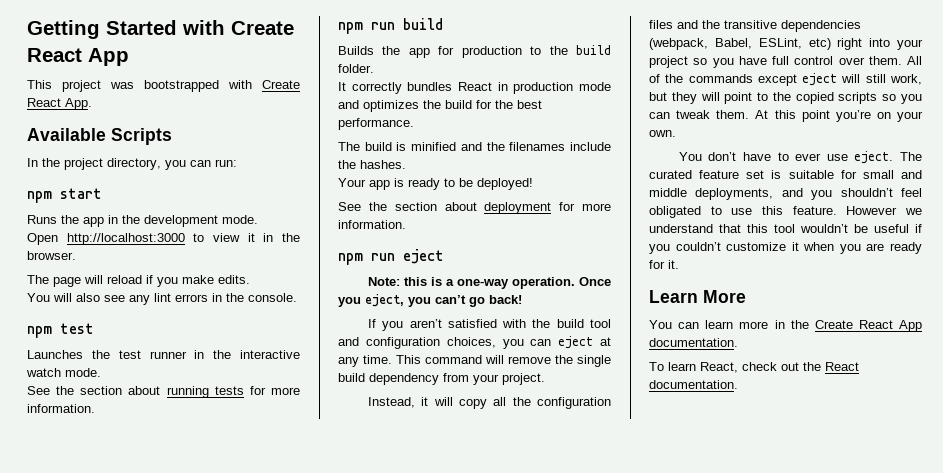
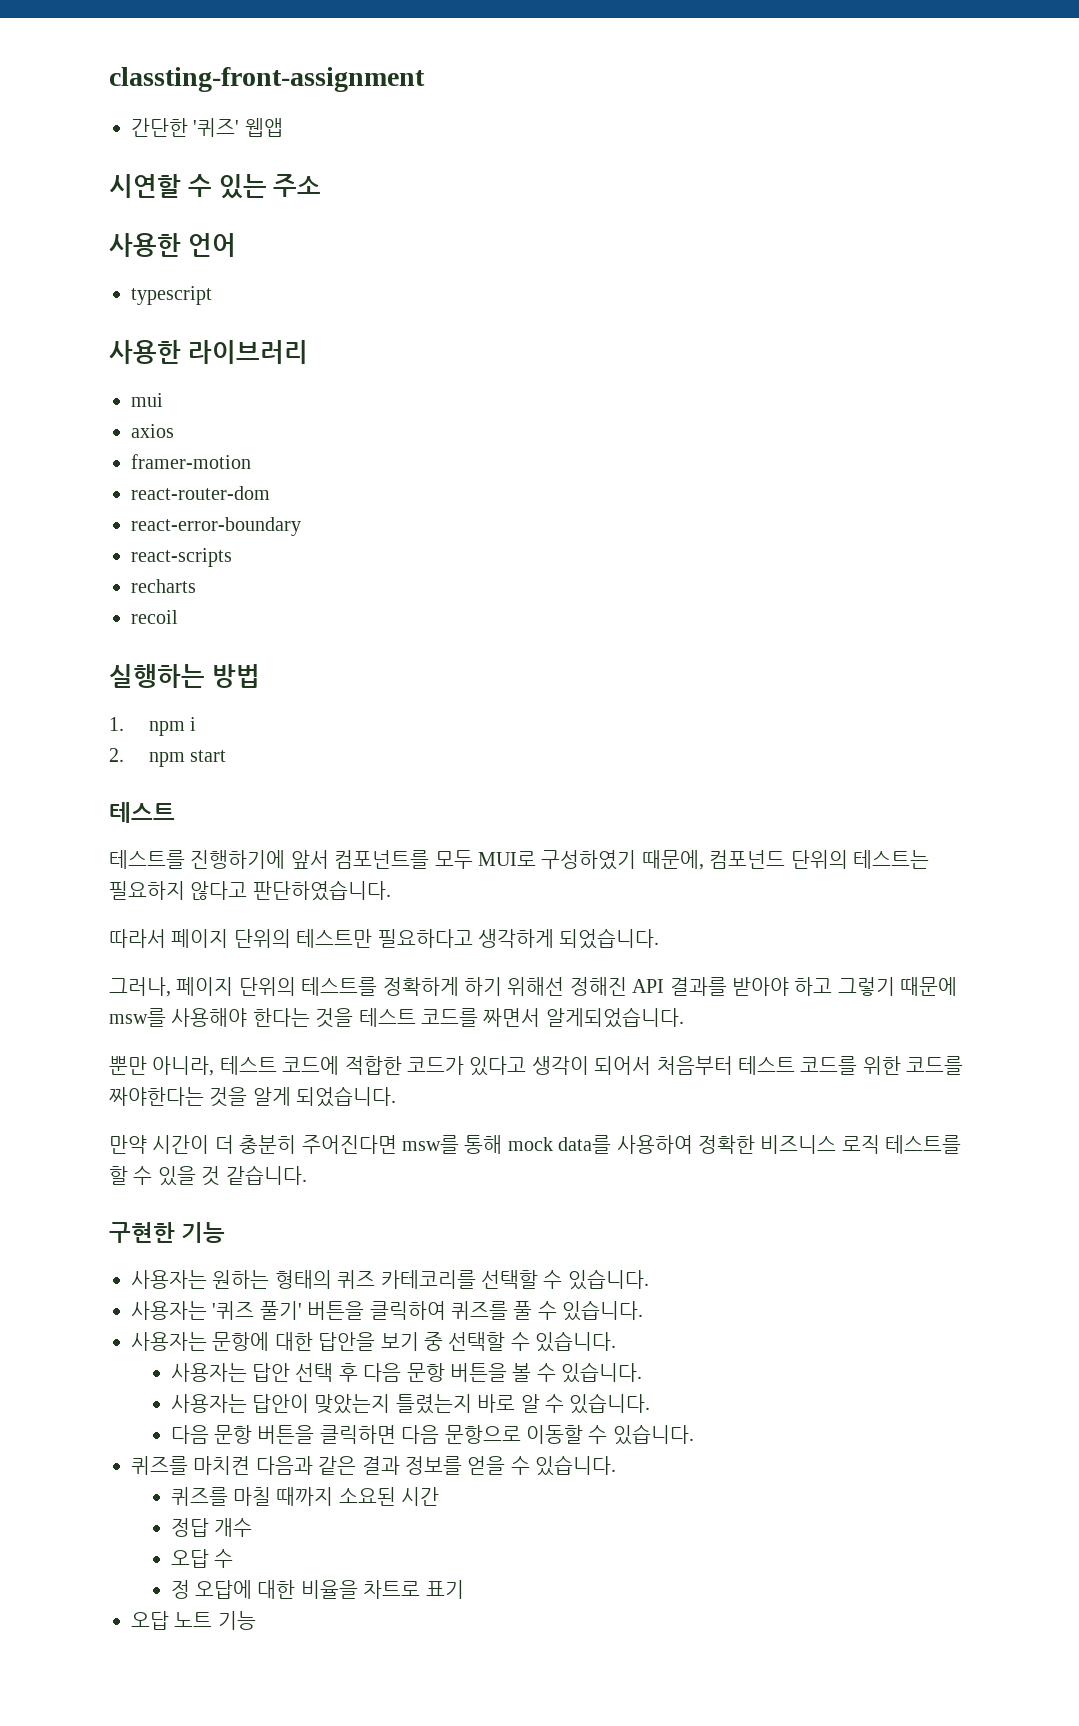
[27,20,294,39] [27,48,129,66] [27,80,300,92] [27,98,92,110] [27,128,172,145] [27,158,237,170] [27,188,102,203] [27,215,258,227] [27,233,300,245] [27,251,76,260] [27,275,250,287] [27,293,297,305] [27,323,94,338] [27,350,300,359] [26,368,101,377] [27,386,300,398] [27,404,95,413] [338,18,443,34] [338,45,611,58] [338,64,374,73] [338,82,611,94] [338,100,542,112] [338,118,414,130] [338,142,611,151] [338,160,406,169] [338,178,533,190] [338,202,611,214] [338,220,406,229] [338,249,444,265] [367,277,611,289] [338,294,522,307] [367,319,611,331] [338,336,611,349] [338,355,611,367] [338,373,545,385] [367,397,611,409] [649,20,861,32] [649,38,923,50] [649,56,922,68] [649,73,922,86] [649,92,922,104] [649,110,923,122] [649,130,676,137] [678,151,922,164] [649,170,922,179] [649,188,922,200] [649,206,922,218] [649,224,922,233] [649,242,922,254] [649,260,679,269] [649,290,746,303] [649,320,922,332] [649,338,738,347] [649,362,859,373] [649,380,738,389] Getting Started with Create React App // This project was bootstrapped with Create React App. // Available Scripts // In the project directory, you can run: // npm start // Runs the app in the development mode. // Open http://localhost:3000 to view it in the browser. // The page will reload if you make edits. // You will also see any lint errors in the console. // npm test // Launches the test runner in the interactive watch mode. // See the section about running tests for more information. // npm run build // Builds the app for production to the build folder. // It correctly bundles React in production mode and optimizes the build for the best performance. // The build is minified and the filenames include the hashes. // Your app is ready to be deployed! // See the section about deployment for more information. // npm run eject // Note: this is a one-way operation. Once you eject, you can’t go back! // If you aren’t satisfied with the build tool and configuration choices, you can eject at any time. This command will remove the single build dependency from your project. // Instead, it will copy all the configuration files and the transitive dependencies (webpack, Babel, ESLint, etc) right into your project so you have full control over them. All of the commands except eject will still work, but they will point to the copied scripts so you can tweak them. At this point you’re on your own. // You don’t have to ever use eject. The curated feature set is suitable for small and middle deployments, and you shouldn’t feel obligated to use this feature. However we understand that this tool wouldn’t be useful if you couldn’t customize it when you are ready for it. // Learn More // You can learn more in the Create React App documentation. // To learn React, check out the React documentation. -> [109,67,425,92] [131,118,283,137] [109,174,322,199] [109,233,236,257] [131,286,212,305] [109,340,308,364] [131,393,163,407] [131,424,174,438] [131,454,251,469] [131,486,270,500] [131,517,301,536] [131,548,232,567] [131,579,196,593] [131,610,178,624] [109,664,260,688] [109,717,197,736] [109,748,227,767] [109,802,175,823] [109,850,929,870] [109,880,391,901] [109,928,660,949] [109,977,958,997] [109,1007,684,1028] [109,1056,964,1076] [109,1086,397,1107] [109,1135,962,1154] [109,1165,307,1186] [109,1222,226,1243] [131,1269,649,1290] [131,1300,644,1321] [131,1331,617,1352] [170,1362,643,1383] [170,1393,651,1414] [170,1424,694,1445] [131,1455,617,1476] [170,1487,440,1506] [170,1518,253,1537] [170,1549,234,1568] [170,1580,464,1599] [131,1611,256,1630] classting-front-assignment // 간단한 '퀴즈' 웹앱 // 시연할 수 있는 주소 // 사용한 언어 // typescript // 사용한 라이브러리 // mui // axios // framer-motion // react-router-dom // react-error-boundary // react-scripts // recharts // recoil // 실행하는 방법 // 1. npm i // 2. npm start // 테스트 // 테스트를 진행하기에 앞서 컴포넌트를 모두 MUI로 구성하였기 때문에, 컴포넌드 단위의 테스트는 필요하지 않다고 판단하였습니다. // 따라서 페이지 단위의 테스트만 필요하다고 생각하게 되었습니다. // 그러나, 페이지 단위의 테스트를 정확하게 하기 위해선 정해진 API 결과를 받아야 하고 그렇기 때문에 msw를 사용해야 한다는 것을 테스트 코드를 짜면서 알게되었습니다. // 뿐만 아니라, 테스트 코드에 적합한 코드가 있다고 생각이 되어서 처음부터 테스트 코드를 위한 코드를 짜야한다는 것을 알게 되었습니다. // 만약 시간이 더 충분히 주어진다면 msw를 통해 mock data를 사용하여 정확한 비즈니스 로직 테스트를 할 수 있을 것 같습니다. // 구현한 기능 // 사용자는 원하는 형태의 퀴즈 카테코리를 선택할 수 있습니다. // 사용자는 '퀴즈 풀기' 버튼을 클릭하여 퀴즈를 풀 수 있습니다. // 사용자는 문항에 대한 답안을 보기 중 선택할 수 있습니다. // 사용자는 답안 선택 후 다음 문항 버튼을 볼 수 있습니다. // 사용자는 답안이 맞았는지 틀렸는지 바로 알 수 있습니다. // 다음 문항 버튼을 클릭하면 다음 문항으로 이동할 수 있습니다. // 퀴즈를 마치켠 다음과 같은 결과 정보를 얻을 수 있습니다. // 퀴즈를 마칠 때까지 소요된 시간 // 정답 개수 // 오답 수 // 정 오답에 대한 비율을 차트로 표기 // 오답 노트 기능

